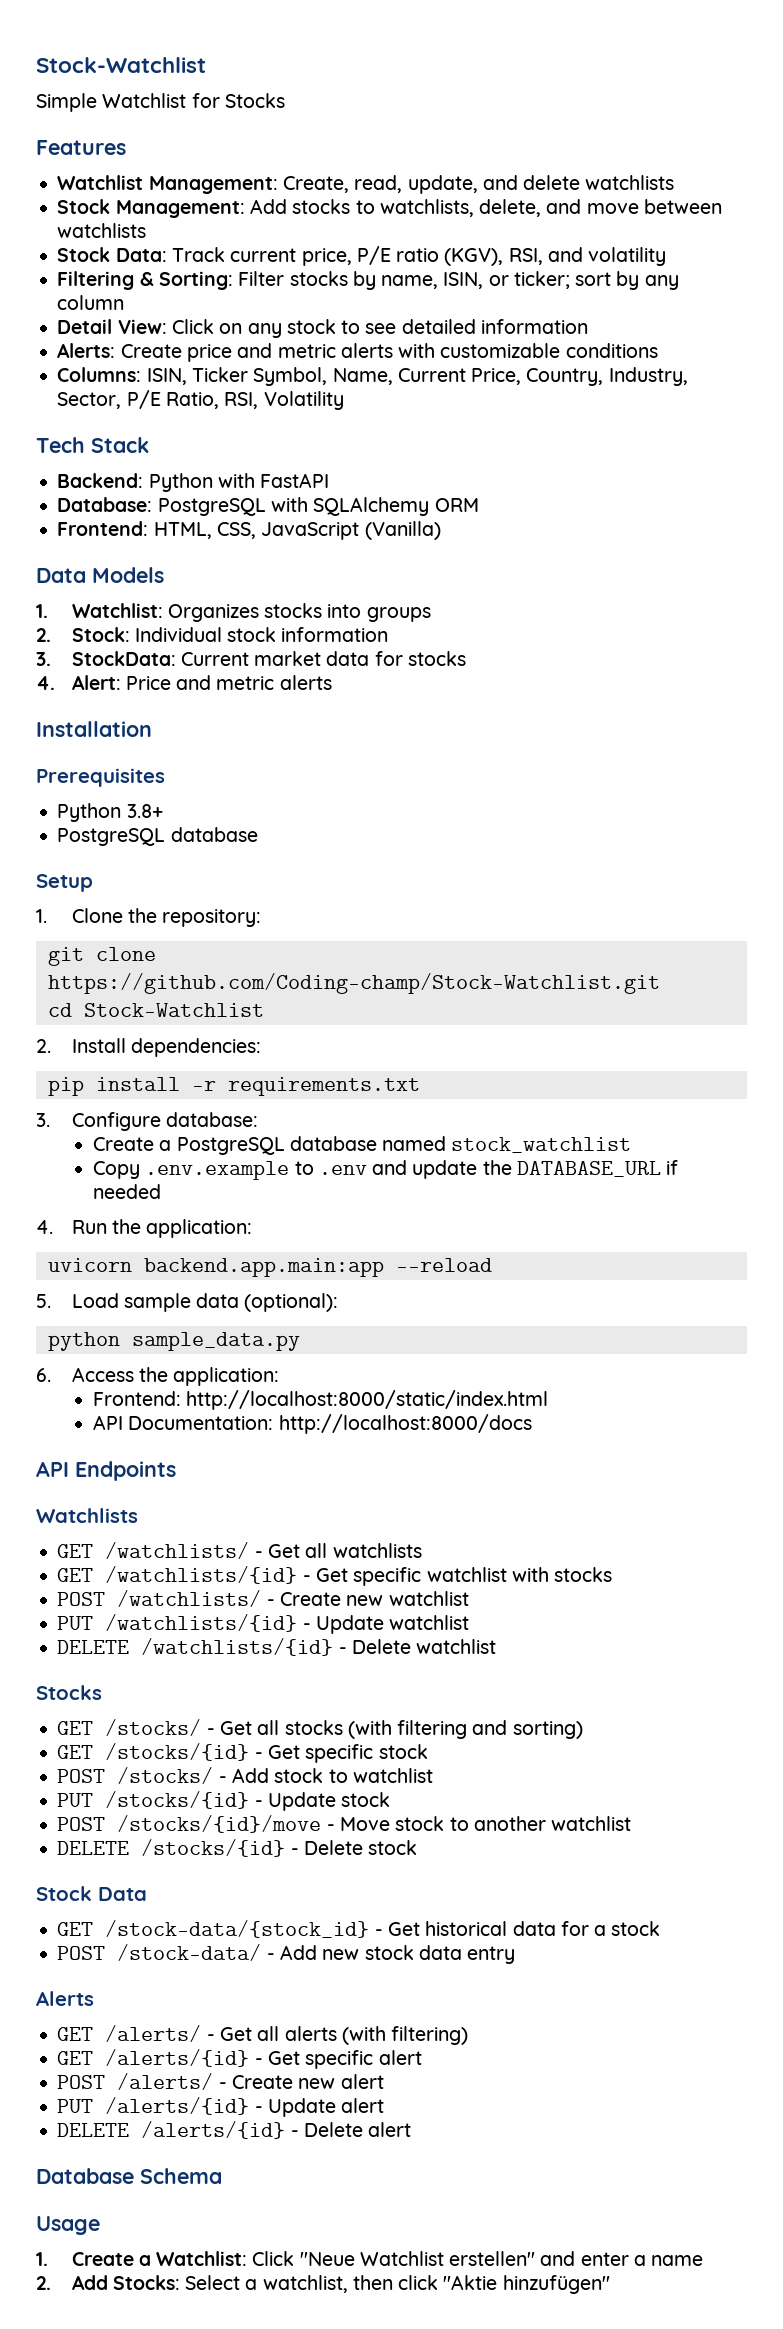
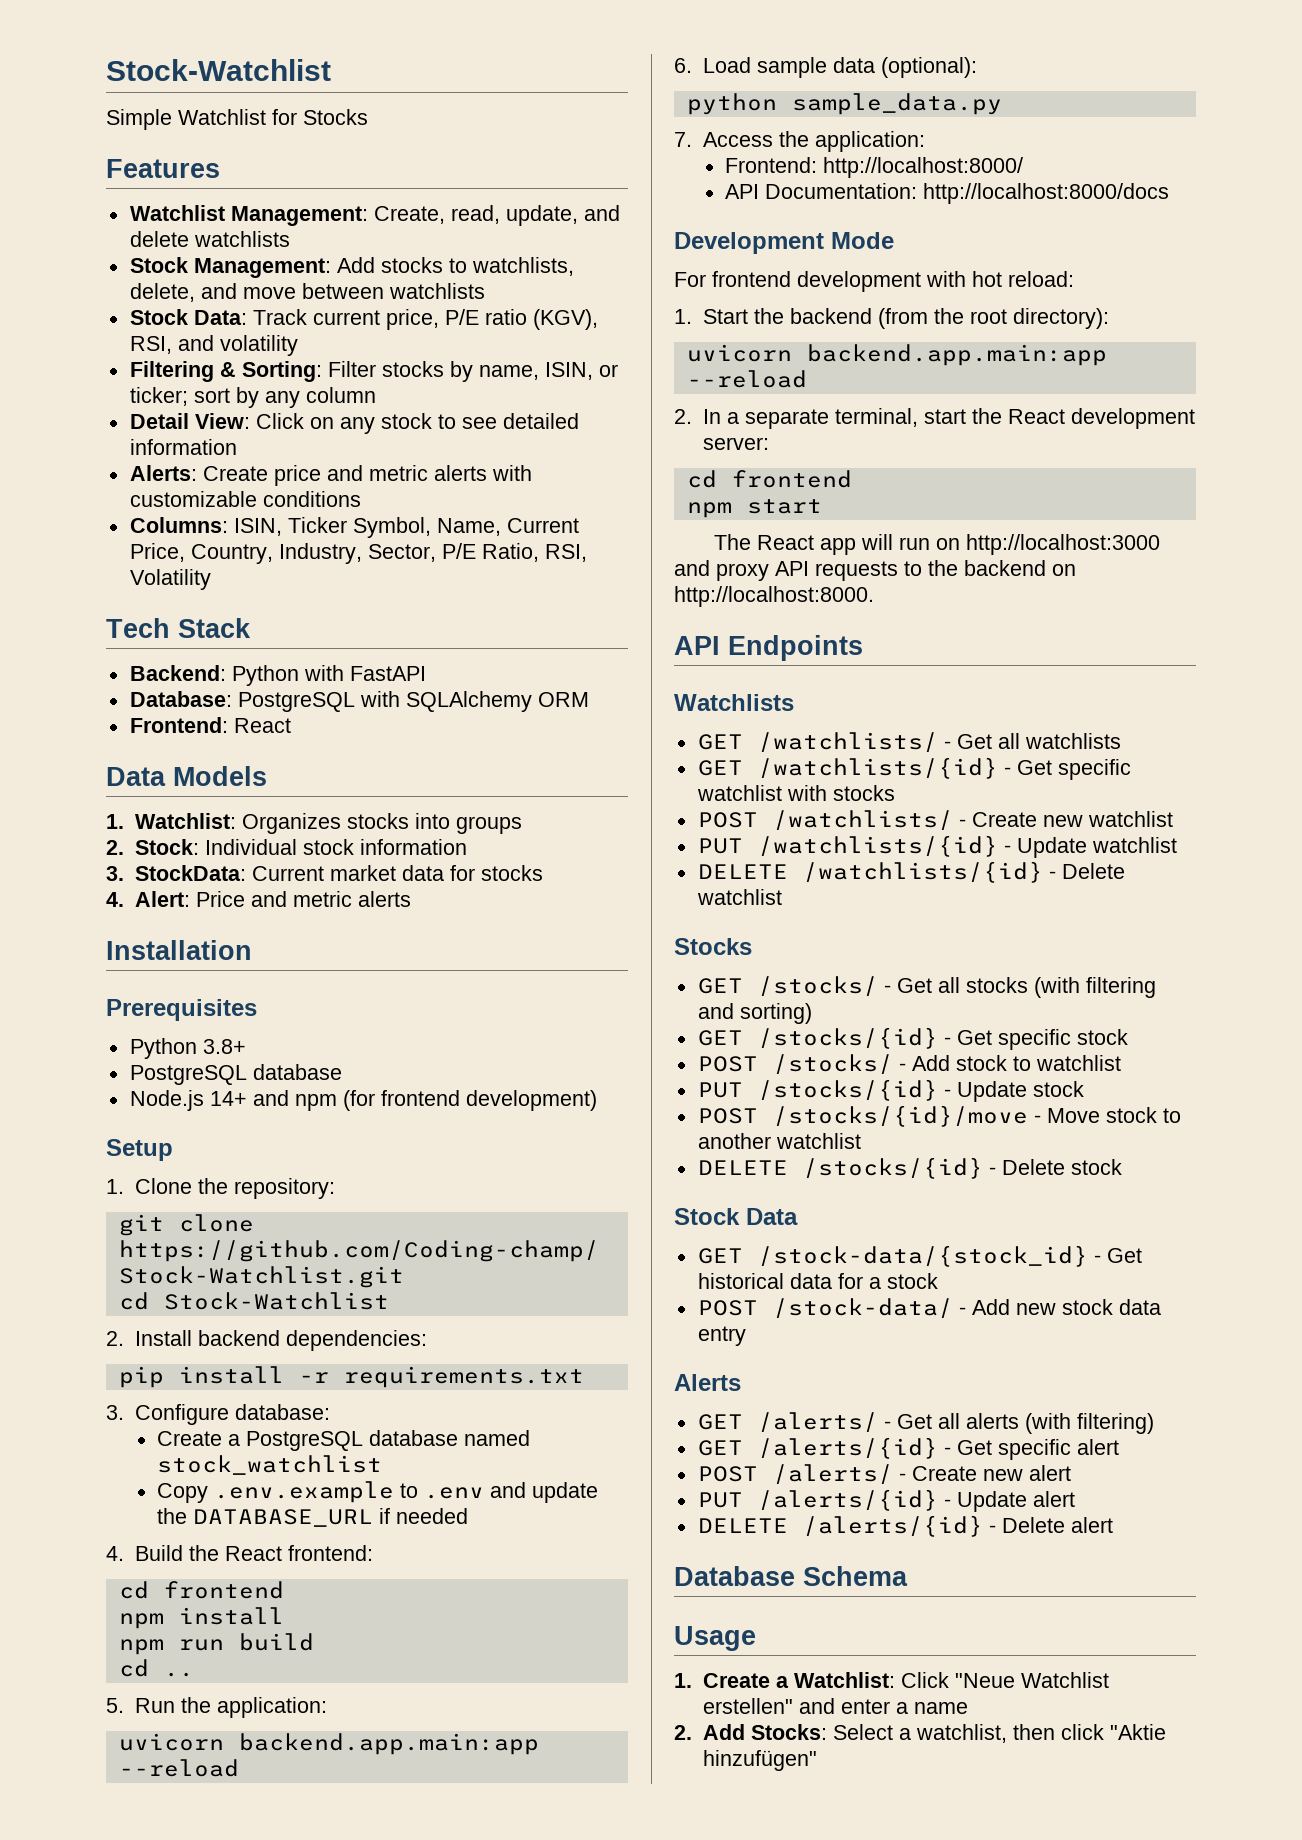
[153,521,441,540] HTML, CSS, JavaScript (Vanilla) -> [233,718,291,733] React
(258, 834) none -> [129,1090,597,1111] // Node.js 14+ and npm (for frontend development)
(126, 1045) none -> [197,1330,280,1346] backend
(53, 1227) none -> [134,1545,373,1561] [118,1581,284,1599] [118,1607,284,1629] [118,1633,314,1655] [118,1659,194,1677] [106,1698,124,1713] Build the React frontend: // cd frontend // npm install // npm run build // cd .. // 5.
[36,1294,51,1308] 5. -> [674,58,692,73] 6.
[36,1368,51,1382] 6. -> [674,132,692,147] 7.
[186,1390,549,1410] http://localhost:8000/static/index.html -> [823,157,1024,178] http://localhost:8000/
(532, 1424) none -> [674,232,894,254] [674,271,1074,292] [674,308,1109,329] [686,344,1107,366] [686,370,807,388] [674,408,1195,429] [702,437,769,450] [686,470,852,488] [686,499,822,518] [714,534,1161,555] [674,560,1076,581] [674,586,874,607] // Development Mode // For frontend development with hot reload: // 1. Start the backend (from the root directory): // uvicorn backend.app.main:app --reload // 2. In a separate terminal, start the React development server: // cd frontend // npm start // The React app will run on http://localhost:3000 and proxy API requests to the backend on http://localhost:8000.

